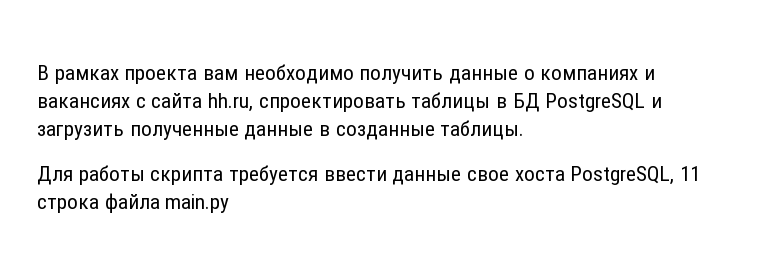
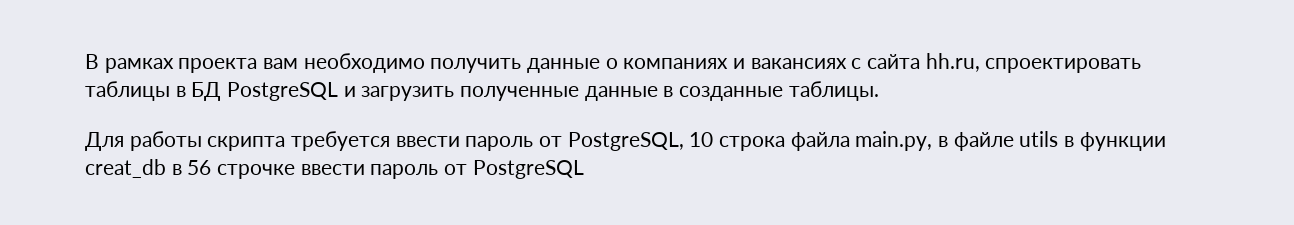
[392,166,701,185] [37,193,230,213] данные свое хоста PostgreSQL, 11 строка файла main.py -> [465,131,1166,151] [85,159,584,179] пароль от PostgreSQL, 10 строка файла main.py, в файле utils в функции creat_db в 56 строчке ввести пароль от PostgreSQL

